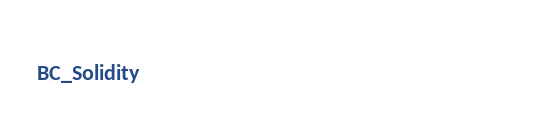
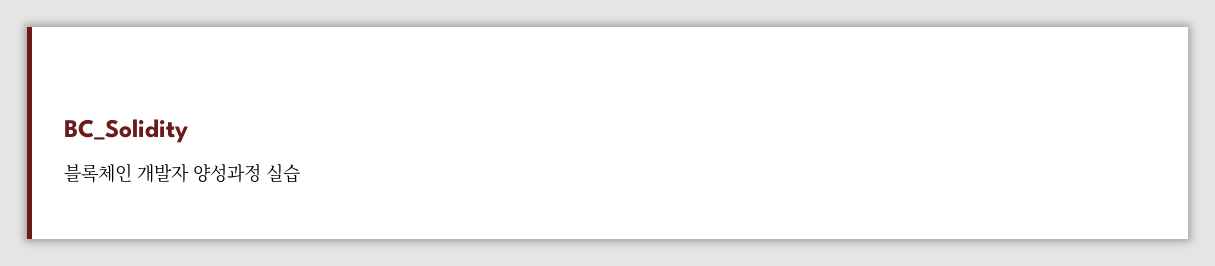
(140, 73) none -> [64,163,300,183] // 블록체인 개발자 양성과정 실습

